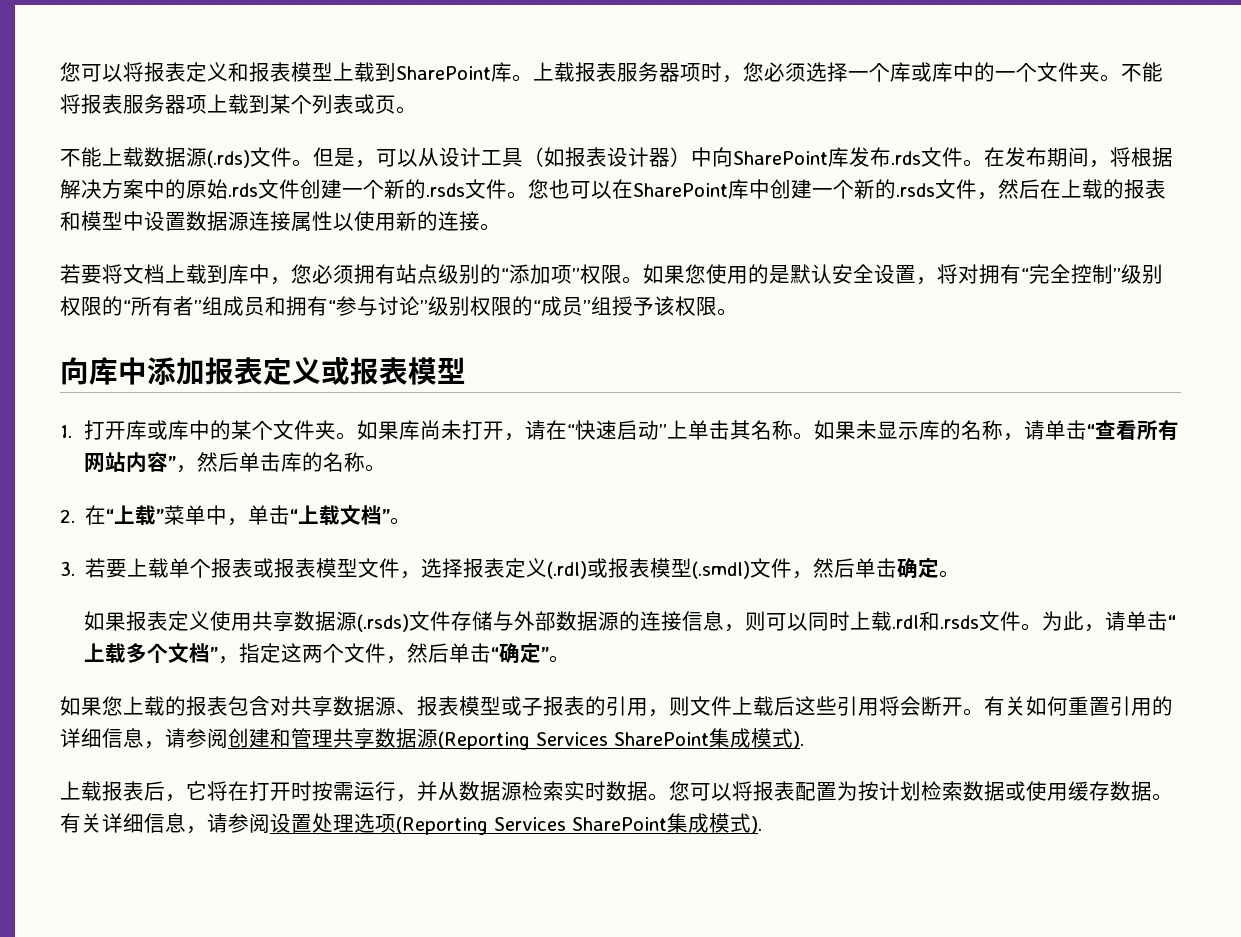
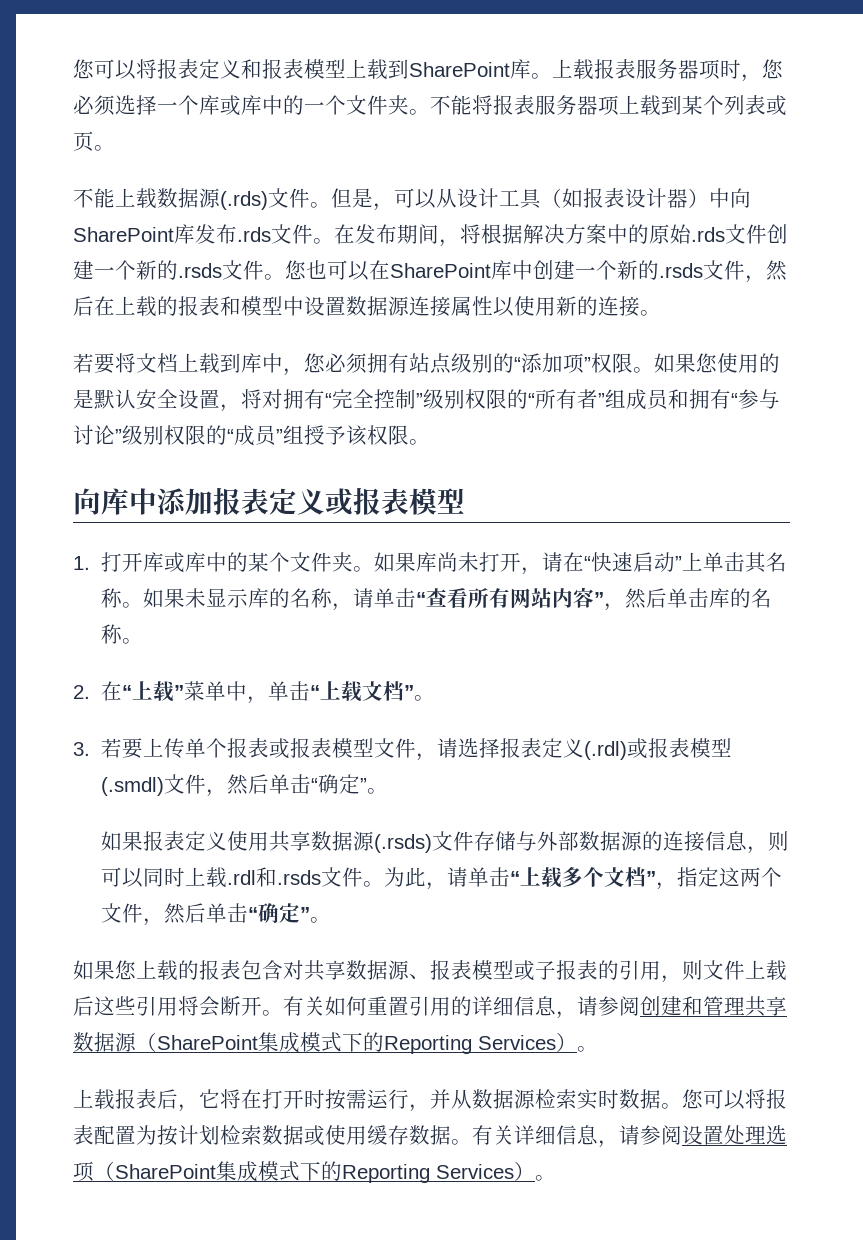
[148,558,170,578] 载 -> [164,738,186,758] 传
(422, 575) none -> [437,738,459,758] 请
[897,558,940,578] 确定 -> [311,774,368,794] “确定”
[438,728,804,750] (Reporting Services SharePoint集成模式). -> [136,1032,598,1054] （SharePoint集成模式下的Reporting Services）。
[396,813,762,835] (Reporting Services SharePoint集成模式). -> [94,1161,556,1183] （SharePoint集成模式下的Reporting Services）。

